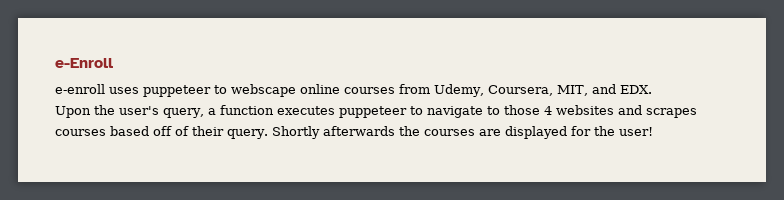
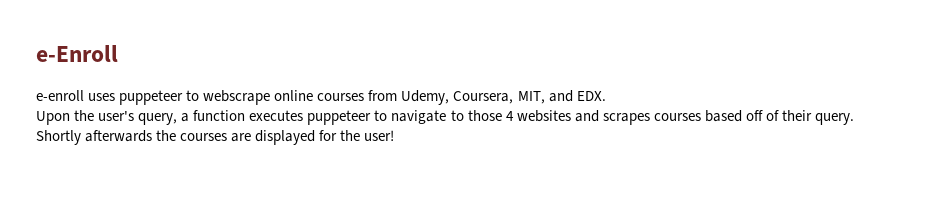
[231,84,296,97] webscape -> [203,90,271,105] webscrape

